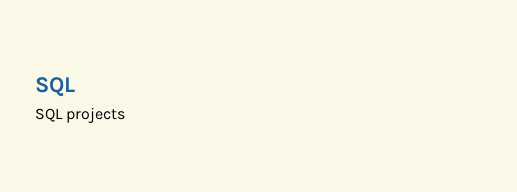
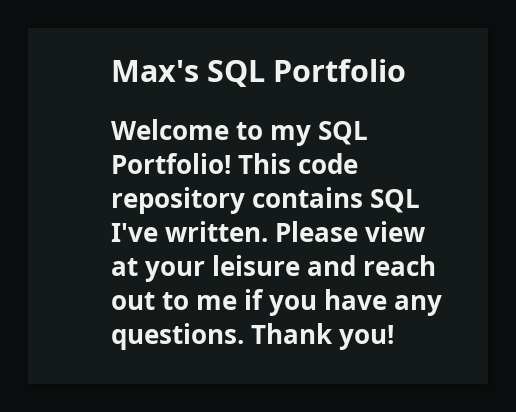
[35,77,75,97] [35,107,126,123] SQL // SQL projects -> [111,59,407,87] [111,119,369,146] [111,153,359,174] [111,187,421,214] [111,221,426,242] [111,255,437,282] [111,289,443,316] [111,323,395,350] Max's SQL Portfolio // Welcome to my SQL Portfolio! This code repository contains SQL I've written. Please view at your leisure and reach out to me if you have any questions. Thank you!

